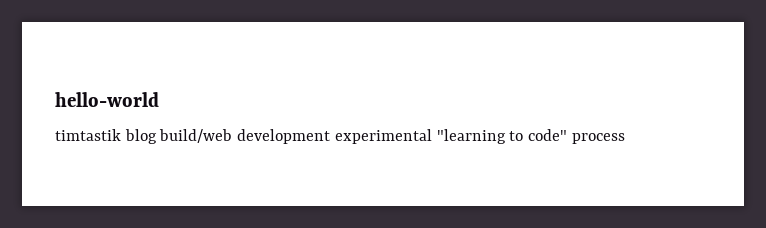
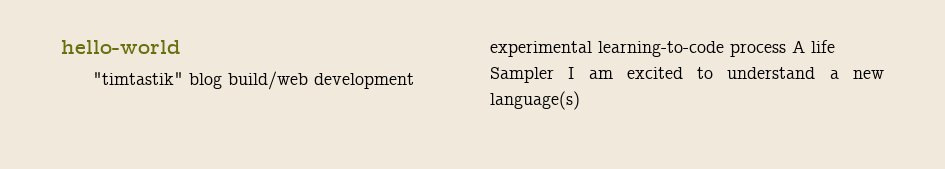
[55,129,121,141] timtastik -> [93,72,184,85] "timtastik"
[436,129,625,144] "learning to code" process -> [598,40,835,57] [490,67,884,83] [490,91,580,110] learning-to-code process A life Sampler I am excited to understand a new language(s)

